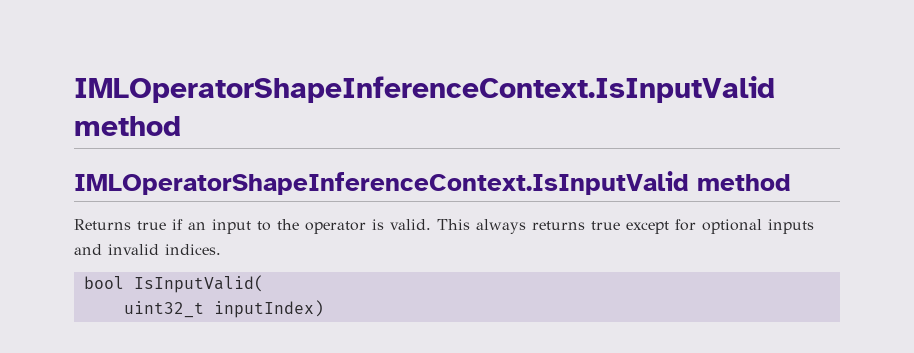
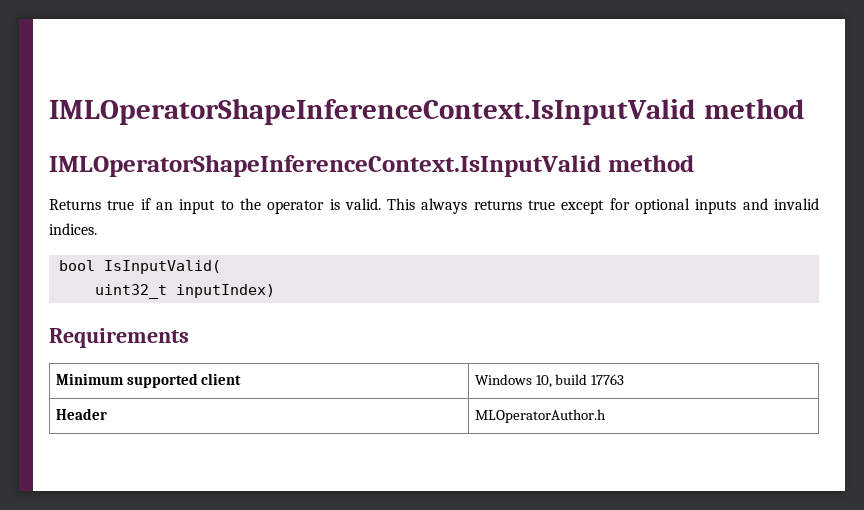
(324, 309) none -> [49,328,189,348] [55,373,242,388] [474,374,625,388] [55,408,107,420] [474,409,606,423] // Requirements // Minimum supported client | Windows 10, build 17763 // Header | MLOperatorAuthor.h

